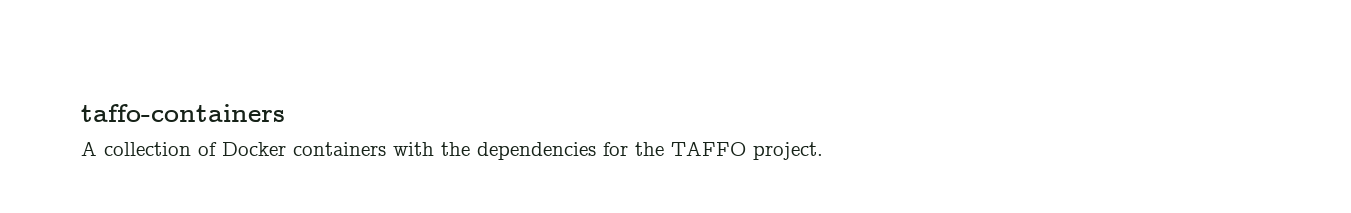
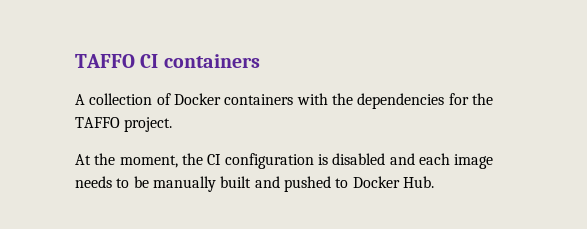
[81,104,285,122] taffo-containers -> [75,54,260,68] TAFFO CI containers
(823, 151) none -> [75,153,494,169] [75,176,434,192] // At the moment, the CI configuration is disabled and each image needs to be manually built and pushed to Docker Hub.

